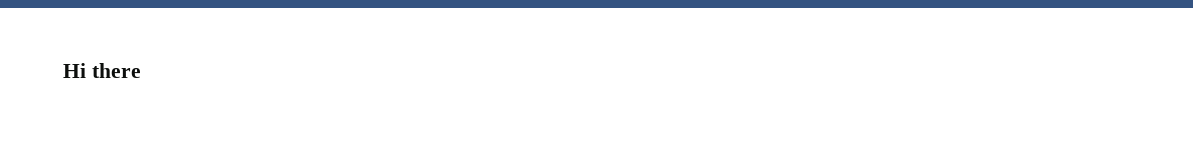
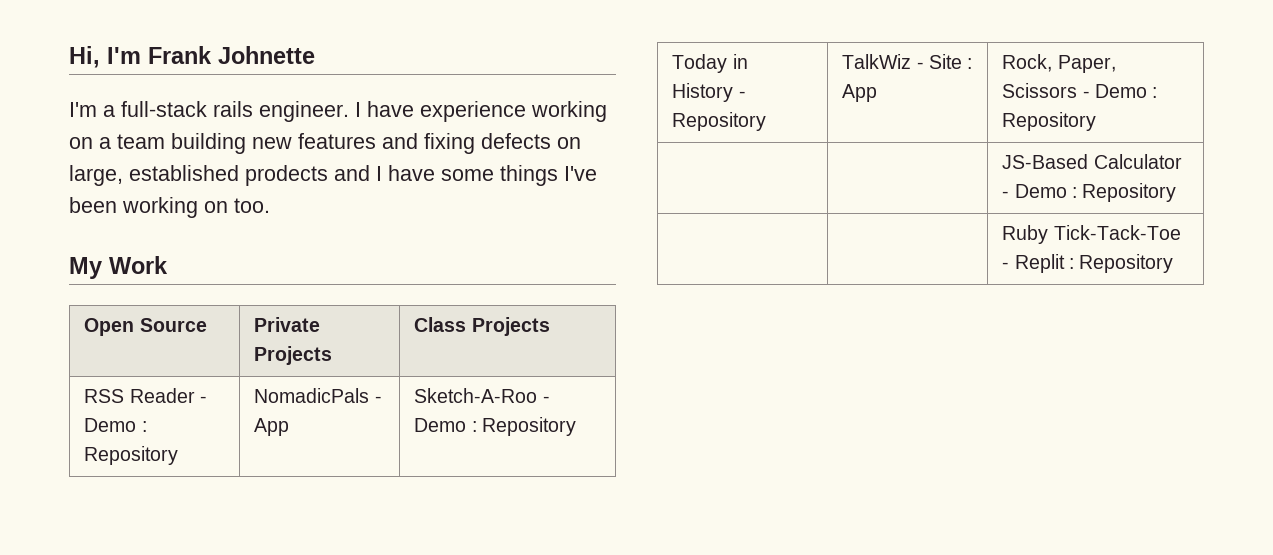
[63,63,141,78] Hi there -> [69,46,315,68] [69,101,607,122] [69,133,581,154] [69,165,597,186] [69,197,270,218] [69,256,168,279] [84,318,207,336] [254,317,321,332] [254,346,333,365] [414,317,550,336] [84,388,207,403] [84,418,147,432] [84,446,179,465] [254,388,382,403] [254,418,290,436] [414,388,550,403] [414,417,576,436] [672,54,748,73] [672,83,746,102] [672,112,767,131] [842,54,973,69] [842,84,878,102] [1002,54,1116,73] [1002,83,1158,98] [1002,112,1097,131] [1002,154,1182,169] [1002,183,1177,202] [1002,225,1181,244] [1002,254,1174,273] Hi, I'm Frank Johnette // I'm a full-stack rails engineer. I have experience working on a team building new features and fixing defects on large, established prodects and I have some things I've been working on too. // My Work // Open Source | Private Projects | Class Projects // RSS Reader - Demo : Repository | NomadicPals - App | Sketch-A-Roo - Demo : Repository // Today in History - Repository | TalkWiz - Site : App | Rock, Paper, Scissors - Demo : Repository // | | JS-Based Calculator - Demo : Repository // | | Ruby Tick-Tack-Toe - Replit : Repository

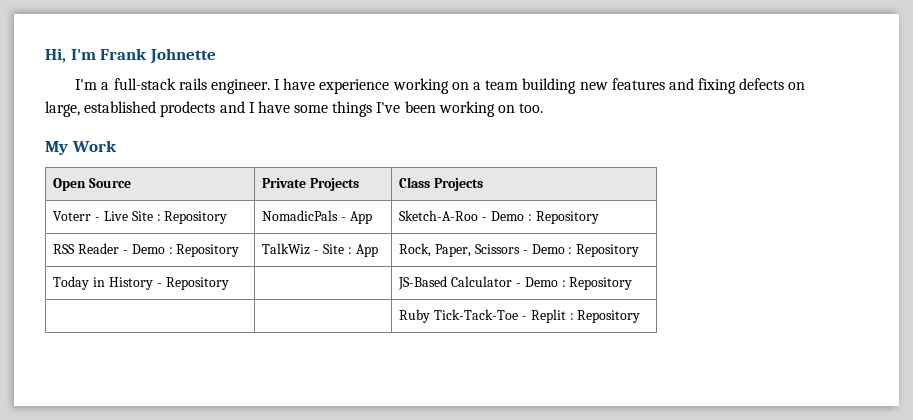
[84,388,207,403] [84,418,137,432] RSS Reader - Demo -> [53,211,153,221] Voterr - Live Site
[672,54,748,73] [672,83,746,102] Today in History - -> [53,243,173,254] RSS Reader - Demo :
(1097, 121) none -> [53,276,229,290] Today in History - Repository

